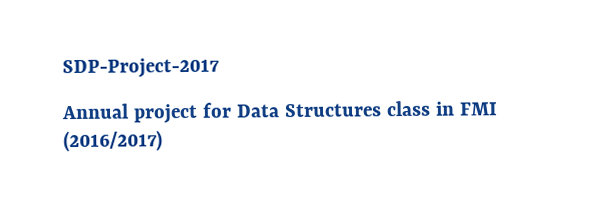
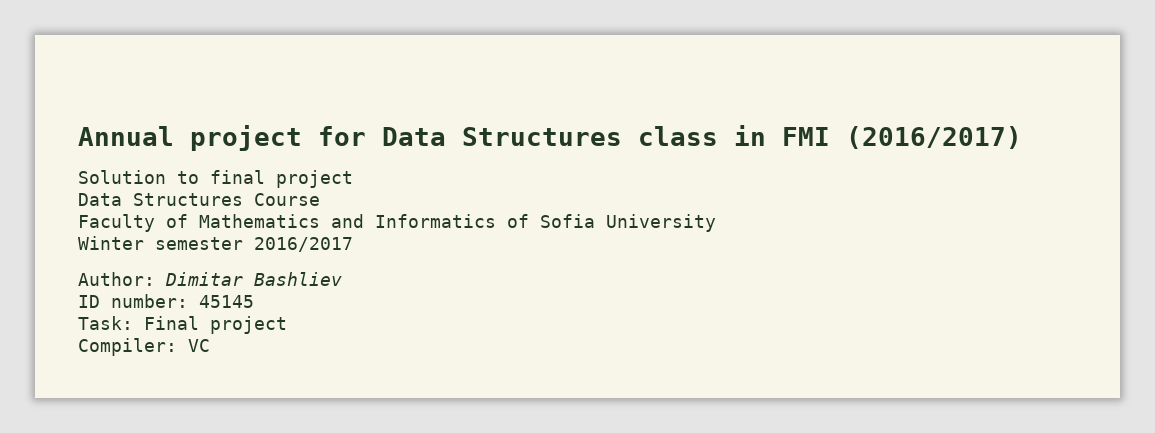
[62,57,220,79] SDP-Project-2017 // -> (78, 136) none
(163, 141) none -> [78,170,353,188] [78,193,320,206] [78,214,716,232] [78,236,353,252] [78,272,342,286] [78,294,254,308] [78,316,287,334] [78,338,210,356] // Solution to final project // Data Structures Course // Faculty of Mathematics and Informatics of Sofia University // Winter semester 2016/2017 // Author: Dimitar Bashliev // ID number: 45145 // Task: Final project // Compiler: VC

